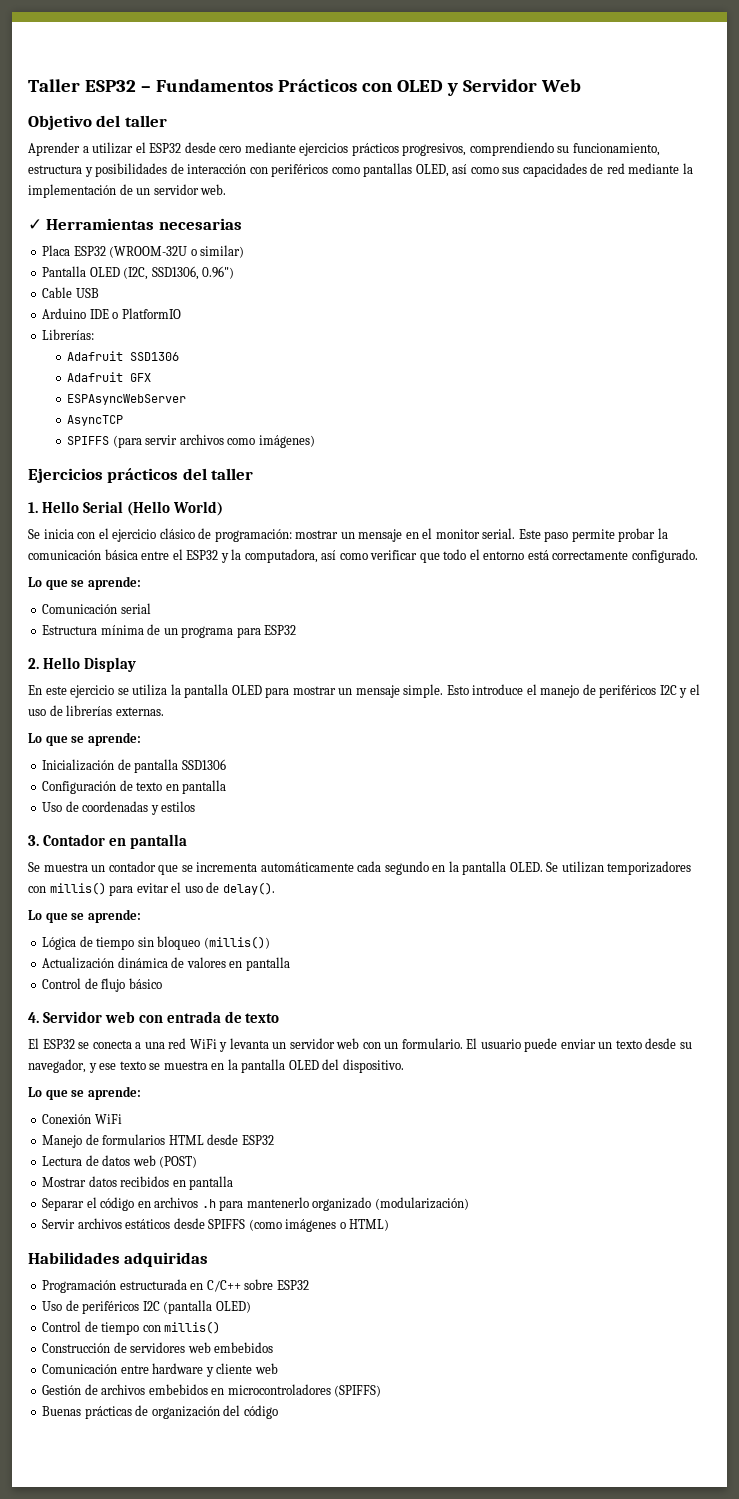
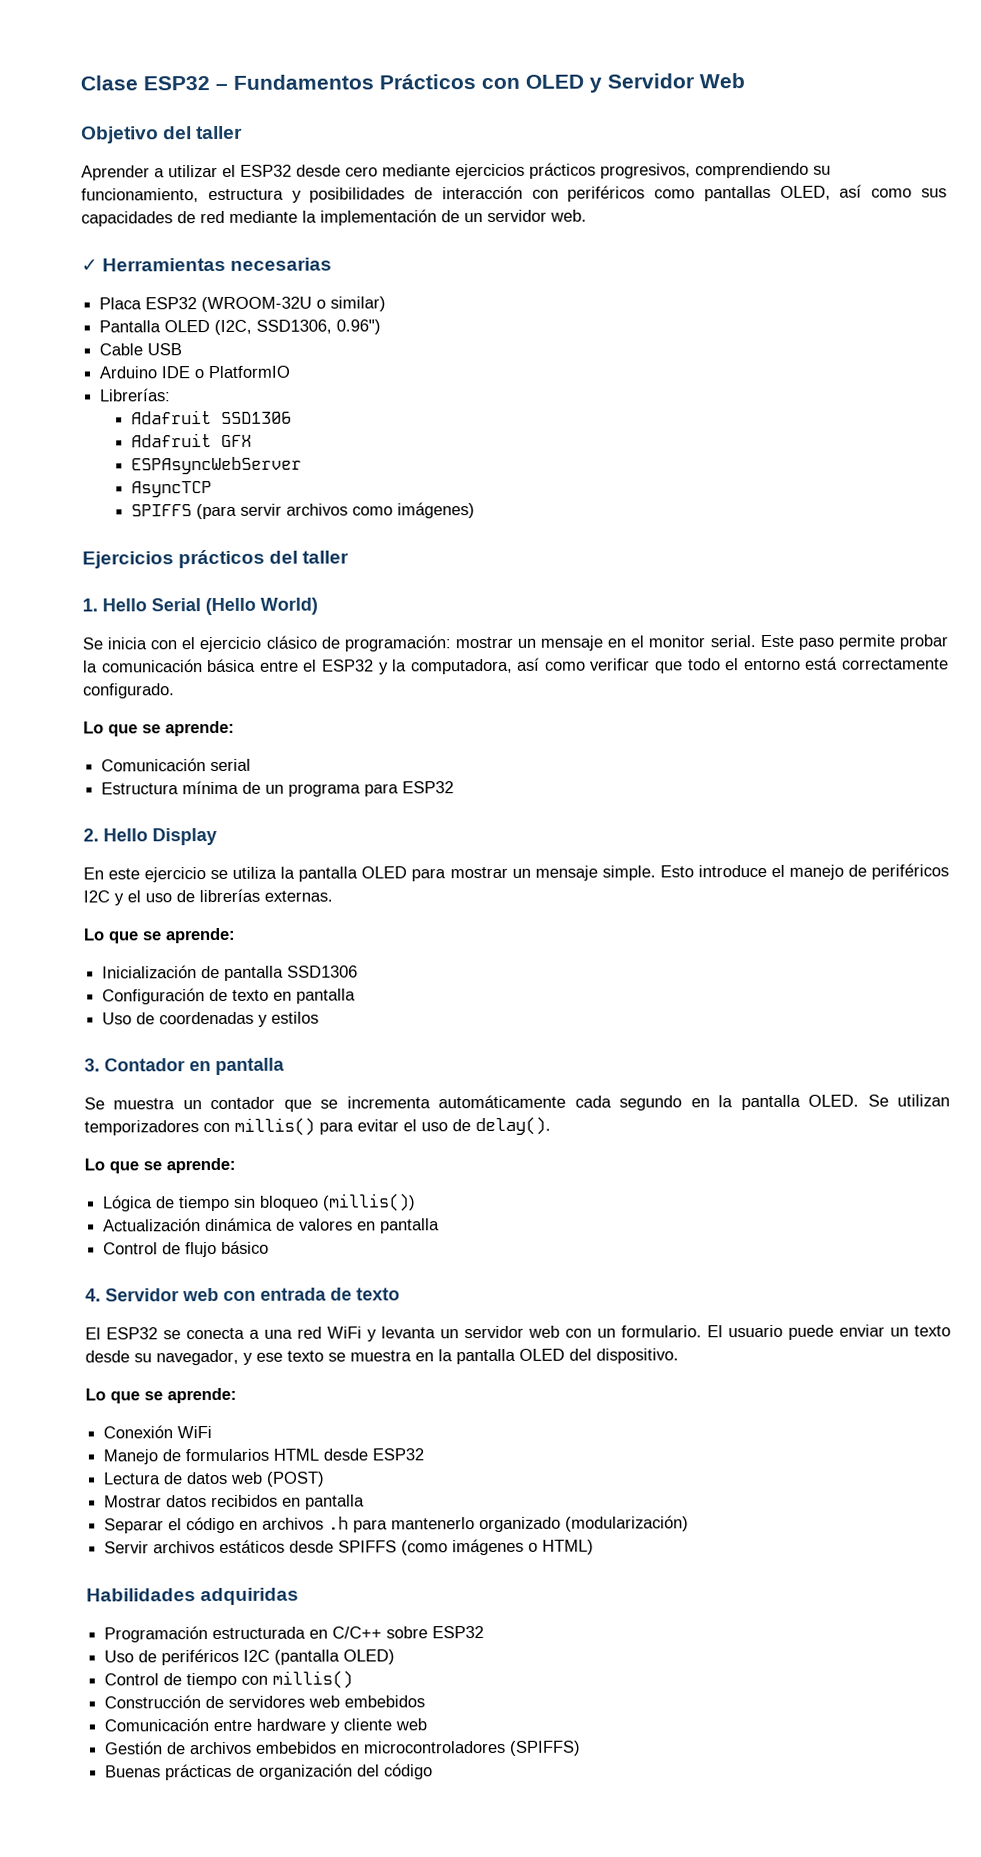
[28,79,80,92] Taller -> [80,75,138,91] Clase

